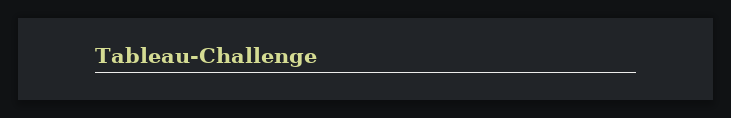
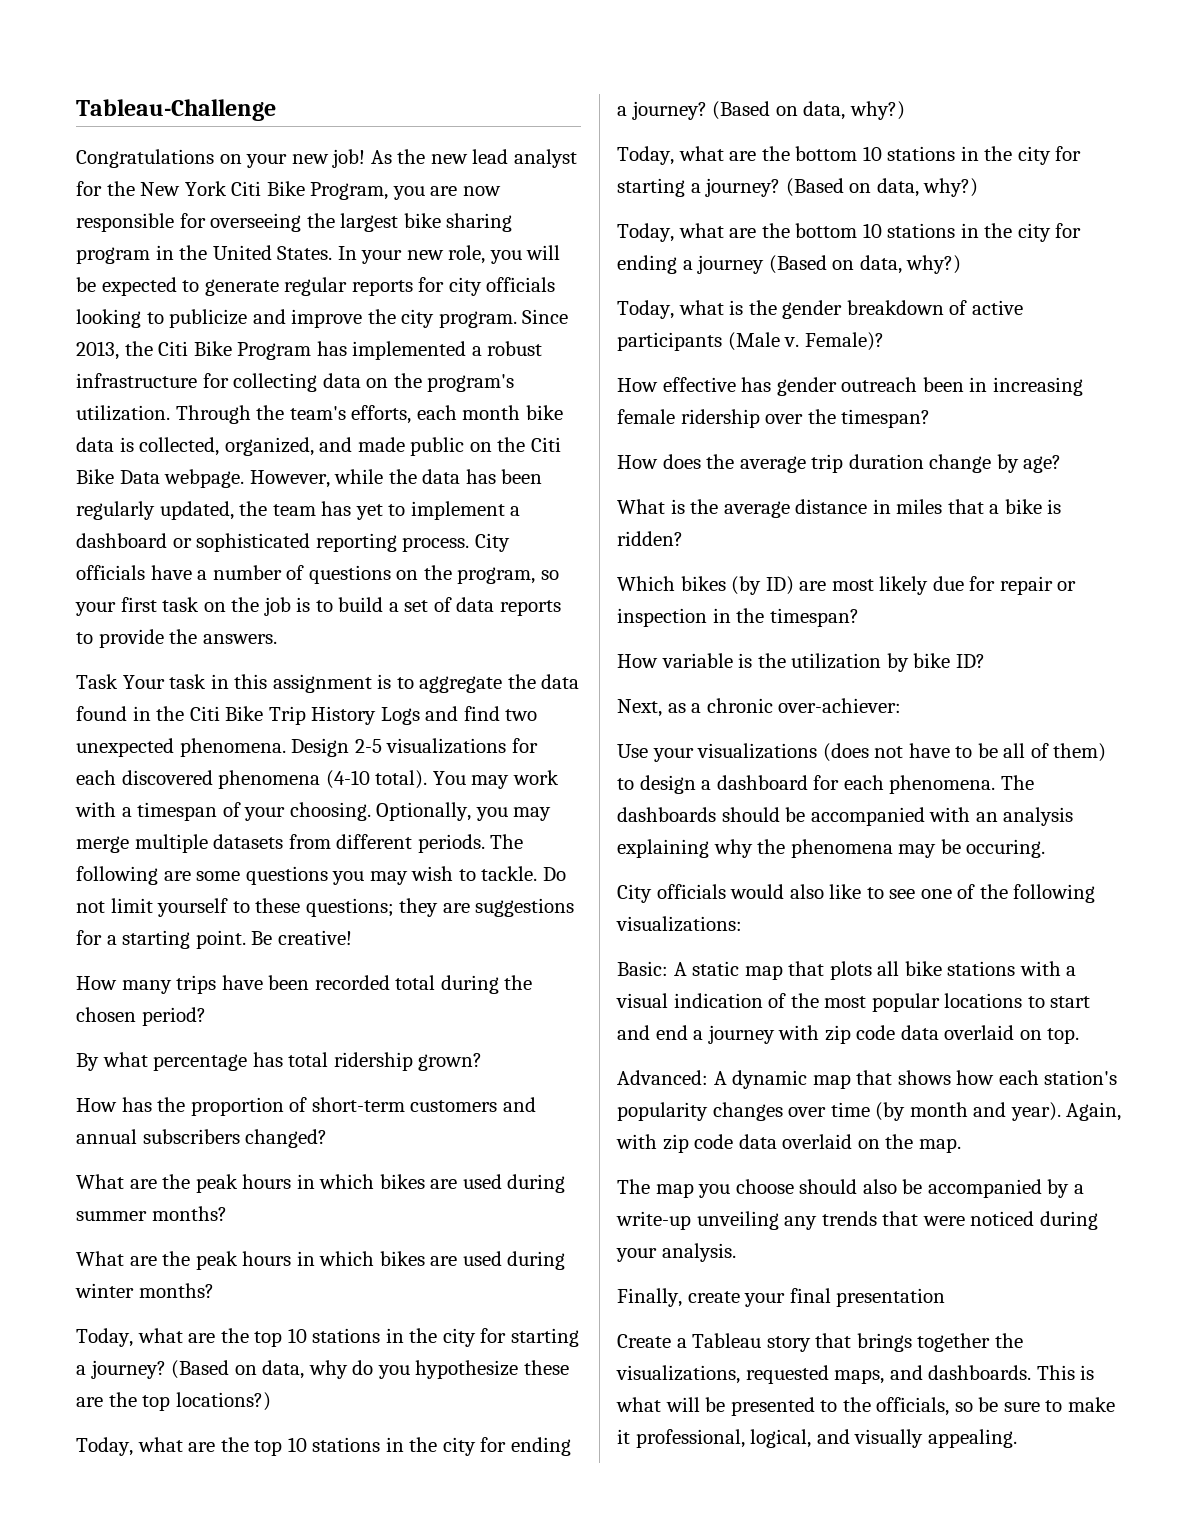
(317, 57) none -> [76,149,577,168] [76,181,501,200] [76,213,513,232] [76,245,561,264] [76,277,556,296] [76,309,569,328] [76,341,543,360] [76,373,515,392] [76,405,563,424] [76,437,561,456] [76,469,543,488] [76,501,521,520] [76,533,510,552] [76,565,559,584] [75,597,561,616] [76,629,277,648] [76,674,580,693] [76,706,538,725] [76,738,538,757] [76,770,559,789] [75,802,552,821] [76,834,524,853] [76,866,566,885] [76,898,575,917] [76,930,352,949] [76,975,533,994] [76,1007,206,1026] [76,1052,483,1071] [76,1097,536,1116] [76,1129,328,1148] [76,1174,566,1193] [76,1206,227,1221] [76,1251,566,1270] [75,1283,214,1298] [76,1328,579,1347] [76,1360,569,1379] [76,1392,271,1411] [76,1437,571,1456] [617,101,905,120] [617,146,1082,165] [617,178,979,197] [617,223,1082,242] [617,255,962,274] [617,300,1023,319] [617,332,884,351] [617,377,1083,396] [617,409,931,428] [617,454,1062,473] [617,499,1062,518] [617,531,683,546] [617,576,1077,595] [617,608,859,627] [617,653,985,672] [617,698,902,717] [617,743,1107,762] [617,775,1034,794] [617,807,1074,826] [617,839,1046,858] [617,884,1096,903] [616,916,742,932] [617,961,1077,980] [616,993,1091,1012] [617,1025,1080,1044] [617,1070,1118,1089] [617,1102,1122,1121] [616,1134,961,1153] [617,1179,1084,1198] [616,1211,1098,1230] [616,1243,736,1262] [617,1288,946,1307] [617,1333,1023,1352] [616,1365,1095,1384] [616,1397,1115,1416] [617,1429,1017,1448] // Congratulations on your new job! As the new lead analyst for the New York Citi Bike Program, you are now responsible for overseeing the largest bike sharing program in the United States. In your new role, you will be expected to generate regular reports for city officials looking to publicize and improve the city program. Since 2013, the Citi Bike Program has implemented a robust infrastructure for collecting data on the program's utilization. Through the team's efforts, each month bike data is collected, organized, and made public on the Citi Bike Data webpage. However, while the data has been regularly updated, the team has yet to implement a dashboard or sophisticated reporting process. City officials have a number of questions on the program, so your first task on the job is to build a set of data reports to provide the answers. // Task Your task in this assignment is to aggregate the data found in the Citi Bike Trip History Logs and find two unexpected phenomena. Design 2-5 visualizations for each discovered phenomena (4-10 total). You may work with a timespan of your choosing. Optionally, you may merge multiple datasets from different periods. The following are some questions you may wish to tackle. Do not limit yourself to these questions; they are suggestions for a starting point. Be creative! // How many trips have been recorded total during the chosen period? // By what percentage has total ridership grown? // How has the proportion of short-term customers and annual subscribers changed? // What are the peak hours in which bikes are used during summer months? // What are the peak hours in which bikes are used during winter months? // Today, what are the top 10 stations in the city for starting a journey? (Based on data, why do you hypothesize these are the top locations?) // Today, what are the top 10 stations in the city for ending a journey? (Based on data, why?) // Today, what are the bottom 10 stations in the city for starting a journey? (Based on data, why?) // Today, what are the bottom 10 stations in the city for ending a journey (Based on data, why?) // Today, what is the gender breakdown of active participants (Male v. Female)? // How effective has gender outreach been in increasing female ridership over the timespan? // How does the average trip duration change by age? // What is the average distance in miles that a bike is ridden? // Which bikes (by ID) are most likely due for repair or inspection in the timespan? // How variable is the utilization by bike ID? // Next, as a chronic over-achiever: // Use your visualizations (does not have to be all of them) to design a dashboard for each phenomena. The dashboards should be accompanied with an analysis explaining why the phenomena may be occuring. // City officials would also like to see one of the following visualizations: // Basic: A static map that plots all bike stations with a visual indication of the most popular locations to start and end a journey with zip code data overlaid on top. // Advanced: A dynamic map that shows how each station's popularity changes over time (by month and year). Again, with zip code data overlaid on the map. // The map you choose should also be accompanied by a write-up unveiling any trends that were noticed during your analysis. // Finally, create your final presentation // Create a Tableau story that brings together the visualizations, requested maps, and dashboards. This is what will be presented to the officials, so be sure to make it professional, logical, and visually appealing.

